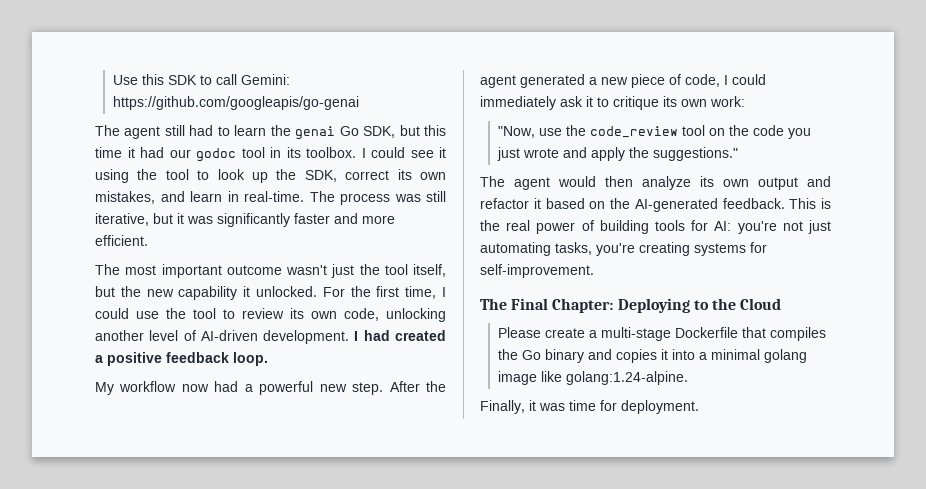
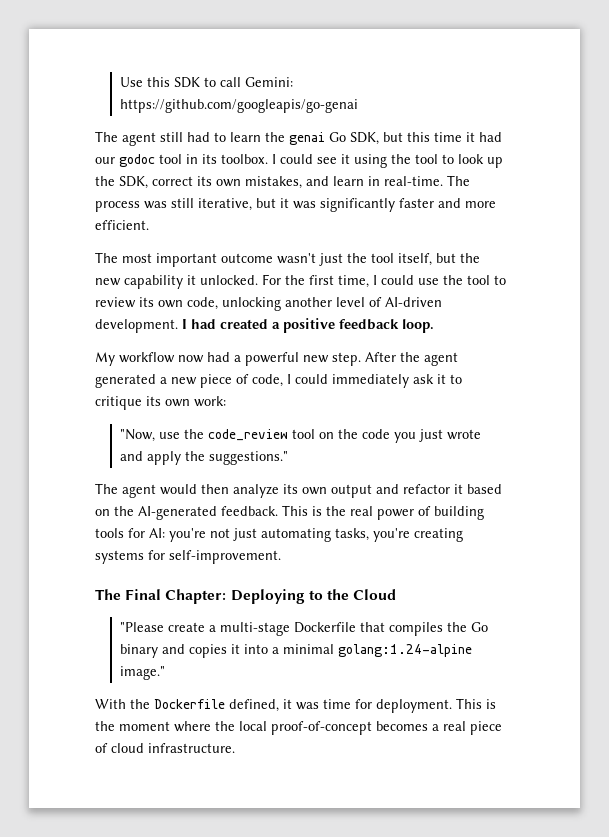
[498,327,542,338] Please -> [120,622,165,632] "Please
[764,349,808,363] [498,371,689,385] [480,400,525,414] golang image like golang:1.24-alpine. // Finally, -> [338,644,473,657] [120,666,166,680] [95,699,279,712] golang:1.24-alpine image." // With the Dockerfile defined,
(699, 407) none -> [456,698,496,709] [95,721,502,735] [95,743,235,753] This is the moment where the local proof-of-concept becomes a real piece of cloud infrastructure.

